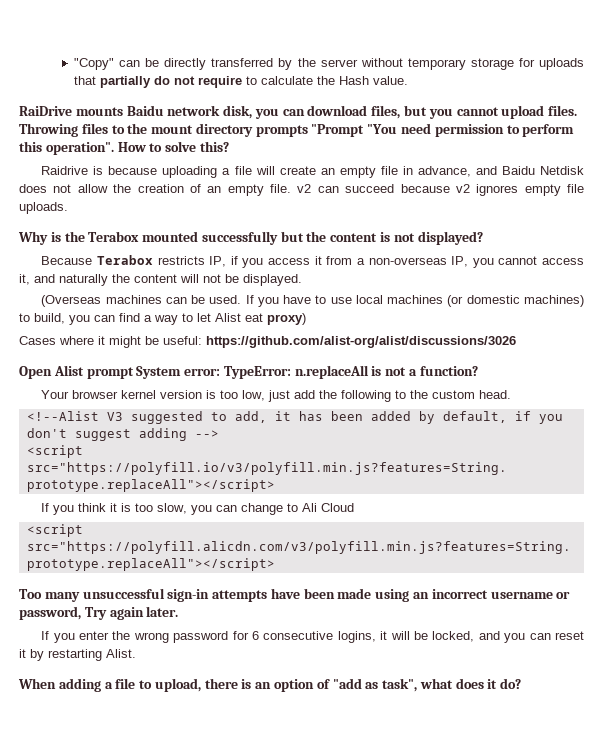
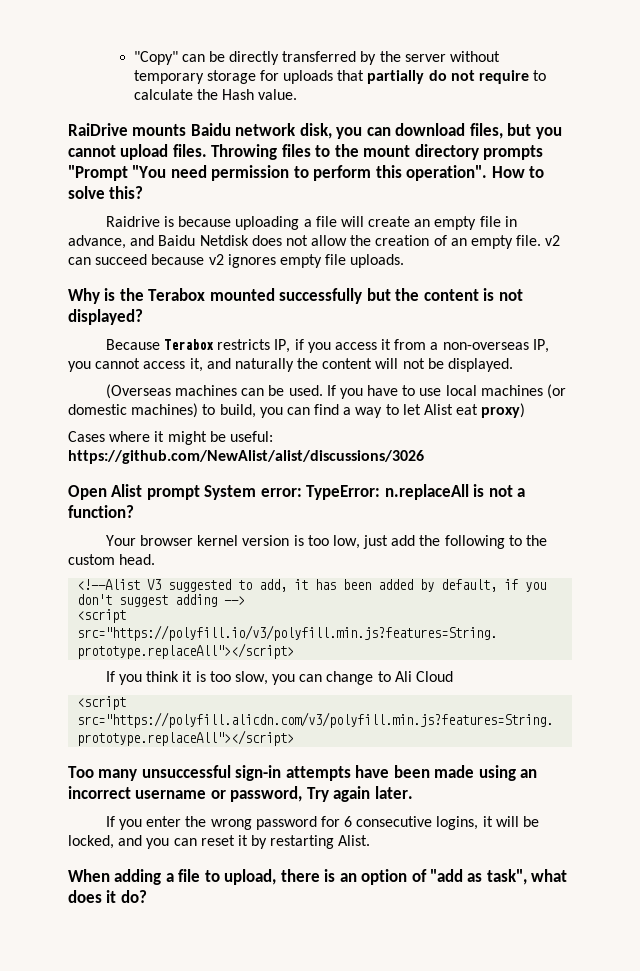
[206,336,516,348] https://github.com/alist-org/alist/discussions/3026 -> [68,450,424,464] https://github.com/NewAlist/alist/discussions/3026

